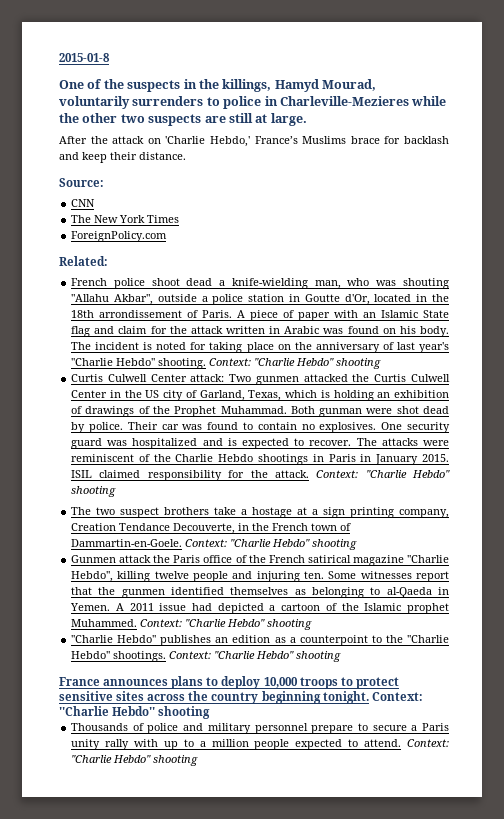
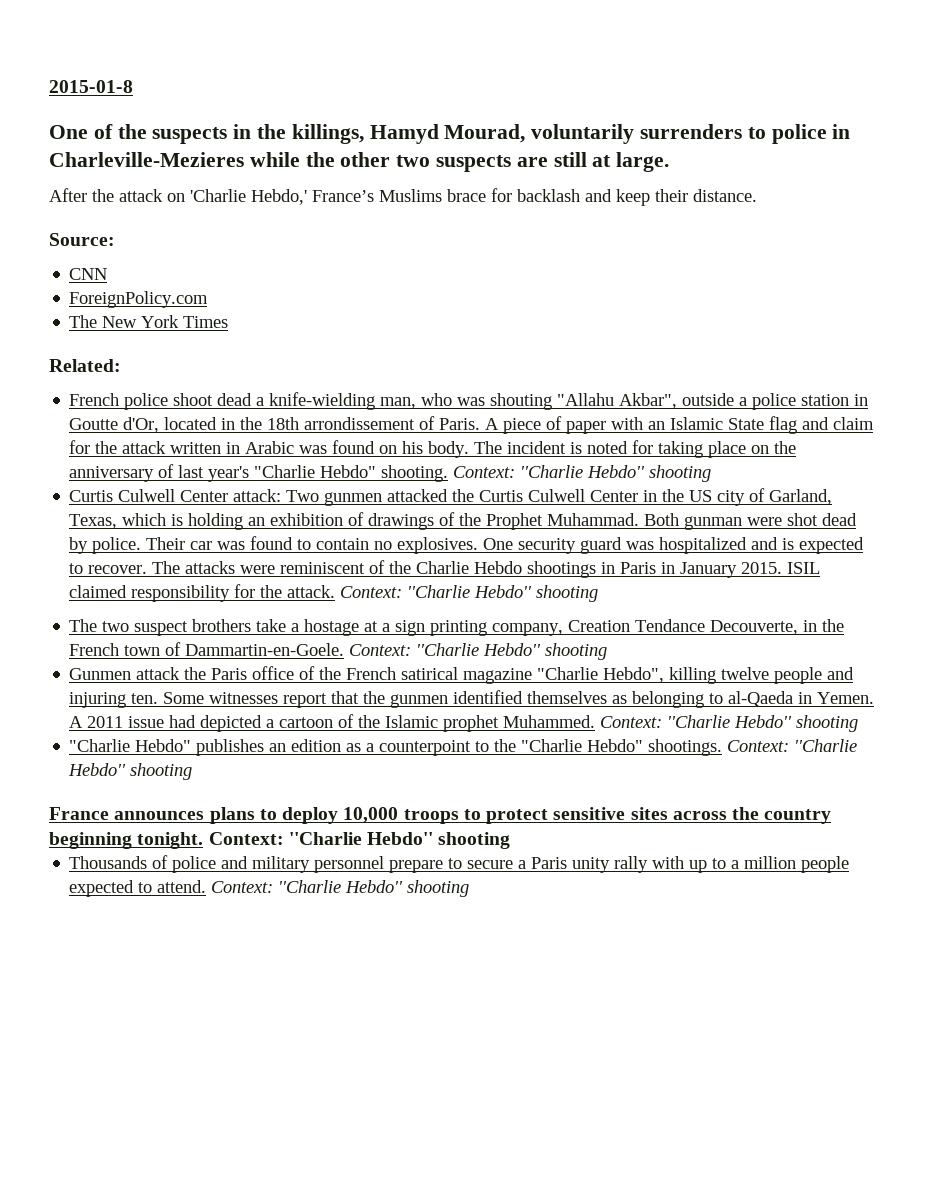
(96, 203) none -> [69,291,209,308] // ForeignPolicy.com
[71,231,168,242] // ForeignPolicy.com -> (229, 322) none
[71,358,156,366] ''Charlie Hebdo'' -> [254,465,377,478] "Charlie Hebdo"
[407,555,449,563] [71,571,114,582] ''Charlie Hebdo'', -> [537,667,665,683] "Charlie Hebdo",
[71,635,157,643] ''Charlie Hebdo'' -> [69,739,192,752] "Charlie Hebdo"
[406,635,449,643] [71,651,111,659] ''Charlie Hebdo'' -> [521,739,644,752] "Charlie Hebdo"

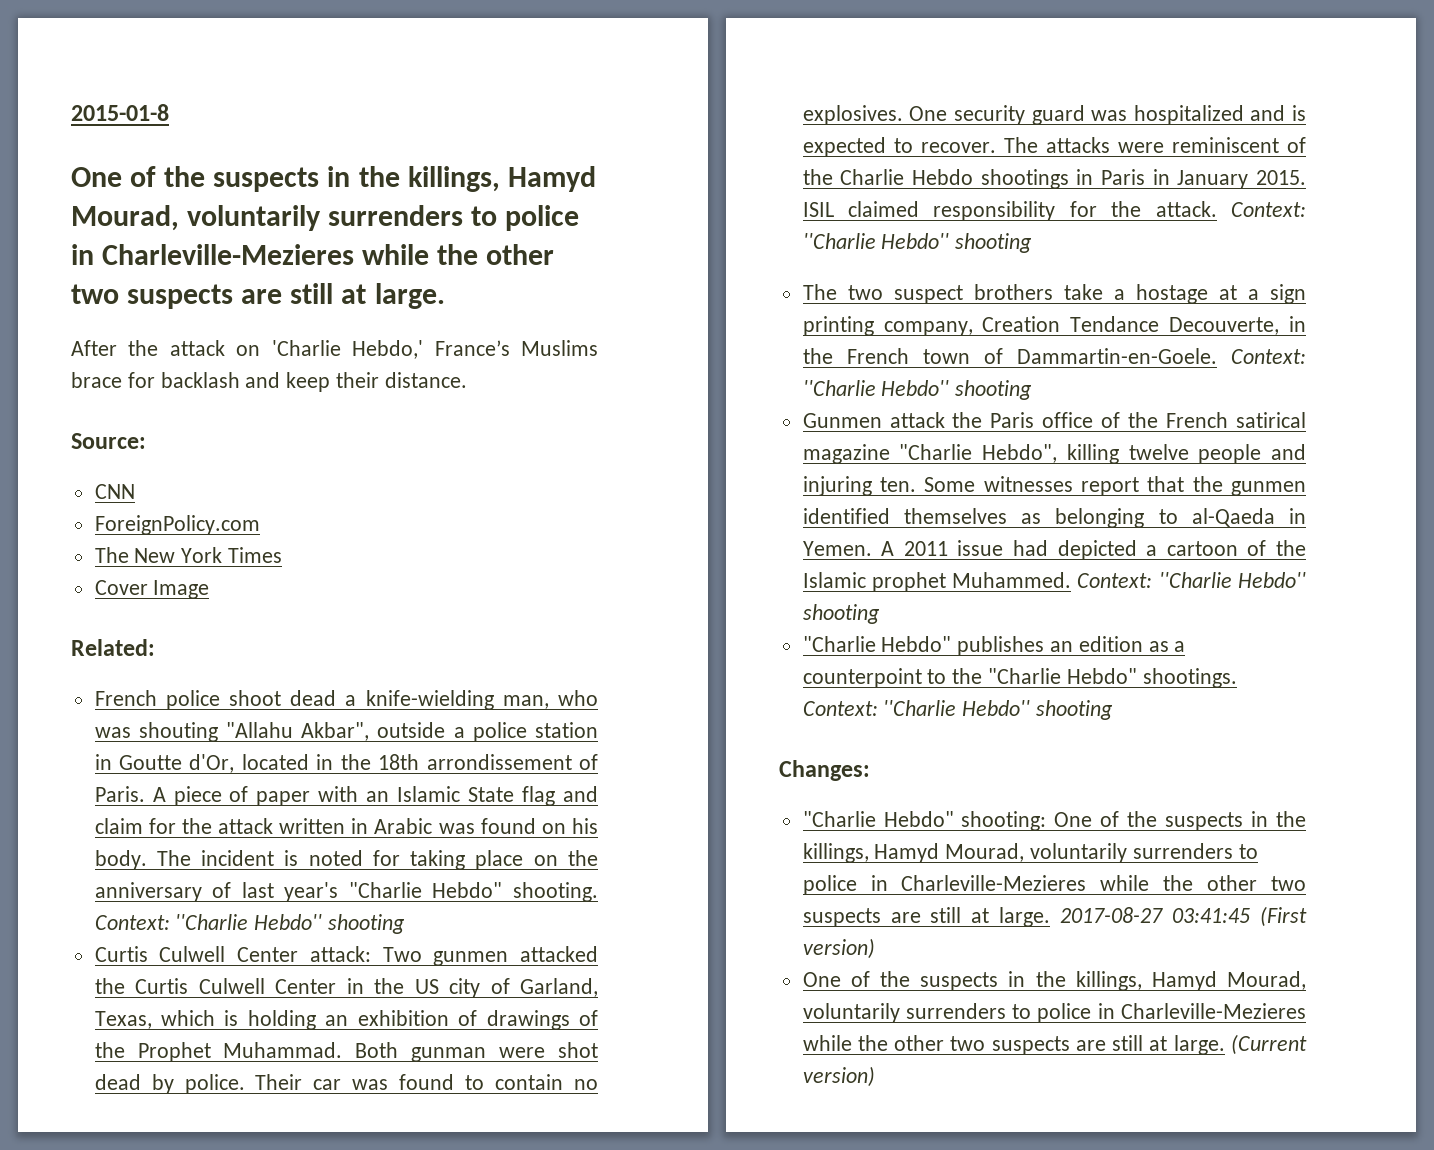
(229, 322) none -> [94,580,210,599] // Cover Image
[49,807,832,824] [49,832,511,849] [69,855,850,873] [69,880,470,897] France announces plans to deploy 10,000 troops to protect sensitive sites across the country beginning tonight. Context: ''Charlie Hebdo'' shooting // Thousands of police and military personnel prepare to secure a Paris unity rally with up to a million people expected to attend. Context: ''Charlie Hebdo'' shooting -> [779,760,870,781] [802,811,1306,831] [802,843,1258,863] [802,875,1306,895] [802,906,1307,927] [802,938,875,959] [802,971,1306,991] [802,1003,1306,1023] [802,1034,1307,1055] [802,1066,875,1087] Changes: // "Charlie Hebdo" shooting: One of the suspects in the killings, Hamyd Mourad, voluntarily surrenders to police in Charleville-Mezieres while the other two suspects are still at large. 2017-08-27 03:41:45 (First version) // One of the suspects in the killings, Hamyd Mourad, voluntarily surrenders to police in Charleville-Mezieres while the other two suspects are still at large. (Current version)

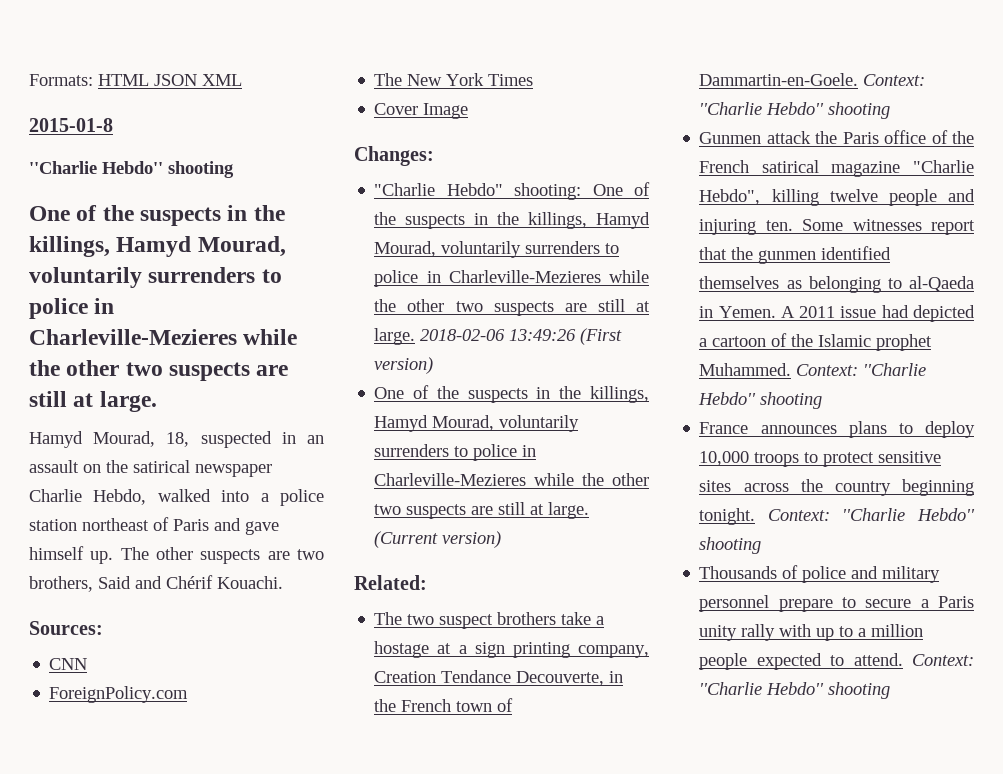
[71,104,169,121] 2015-01-8 -> [29,74,242,86] [29,118,113,132] [29,161,234,178] Formats: HTML JSON XML // 2015-01-8 // ''Charlie Hebdo'' shooting
[71,340,598,359] [71,372,467,392] [71,433,146,449] After the attack on 'Charlie Hebdo,' France’s Muslims brace for backlash and keep their distance. // Source: -> [29,431,324,448] [29,460,272,477] [29,489,324,506] [29,517,279,535] [29,546,324,564] [29,575,283,592] [29,621,103,635] Hamyd Mourad, 18, suspected in an assault on the satirical newspaper Charlie Hebdo, walked into a police station northeast of Paris and gave himself up. The other suspects are two brothers, Said and Chérif Kouachi. // Sources:
[71,639,155,656] [94,690,598,710] [94,722,598,742] [94,754,598,773] [94,786,598,806] [94,818,598,834] [94,850,598,870] [94,882,598,902] [94,914,406,934] [94,946,598,966] [94,978,599,998] [94,1010,598,1030] [94,1042,598,1062] [94,1074,599,1094] [802,105,1306,125] [802,137,1306,157] [802,169,1306,189] [802,201,1306,221] [802,233,1033,253] Related: // French police shoot dead a knife-wielding man, who was shouting "Allahu Akbar", outside a police station in Goutte d'Or, located in the 18th arrondissement of Paris. A piece of paper with an Islamic State flag and claim for the attack written in Arabic was found on his body. The incident is noted for taking place on the anniversary of last year's "Charlie Hebdo" shooting. Context: ''Charlie Hebdo'' shooting // Curtis Culwell Center attack: Two gunmen attacked the Curtis Culwell Center in the US city of Garland, Texas, which is holding an exhibition of drawings of the Prophet Muhammad. Both gunman were shot dead by police. Their car was found to contain no explosives. One security guard was hospitalized and is expected to recover. The attacks were reminiscent of the Charlie Hebdo shootings in Paris in January 2015. ISIL claimed responsibility for the attack. Context: ''Charlie Hebdo'' shooting -> [354,146,434,166] [374,182,650,200] [374,212,650,229] [374,241,620,258] [374,270,649,287] [374,299,650,316] [374,328,623,345] [374,357,434,374] [374,385,649,403] [374,415,580,432] [374,444,537,461] [374,473,649,486] [374,502,590,519] [374,531,502,548] [354,575,427,590] Changes: // "Charlie Hebdo" shooting: One of the suspects in the killings, Hamyd Mourad, voluntarily surrenders to police in Charleville-Mezieres while the other two suspects are still at large. 2018-02-06 13:49:26 (First version) // One of the suspects in the killings, Hamyd Mourad, voluntarily surrenders to police in Charleville-Mezieres while the other two suspects are still at large. (Current version) // Related:
[802,636,1186,656] [802,668,1237,688] [802,700,1114,720] [779,760,870,781] [802,811,1306,831] [802,843,1258,863] [802,875,1306,895] [802,906,1307,927] [802,938,875,959] [802,971,1306,991] [802,1003,1306,1023] [802,1034,1307,1055] [802,1066,875,1087] "Charlie Hebdo" publishes an edition as a counterpoint to the "Charlie Hebdo" shootings. Context: ''Charlie Hebdo'' shooting // Changes: // "Charlie Hebdo" shooting: One of the suspects in the killings, Hamyd Mourad, voluntarily surrenders to police in Charleville-Mezieres while the other two suspects are still at large. 2017-08-27 03:41:45 (First version) // One of the suspects in the killings, Hamyd Mourad, voluntarily surrenders to police in Charleville-Mezieres while the other two suspects are still at large. (Current version) -> [699,421,975,438] [699,451,942,467] [699,479,974,496] [699,508,975,525] [699,537,762,554] [699,565,941,583] [699,595,974,612] [699,624,924,641] [699,653,974,670] [699,682,891,699] France announces plans to deploy 10,000 troops to protect sensitive sites across the country beginning tonight. Context: ''Charlie Hebdo'' shooting // Thousands of police and military personnel prepare to secure a Paris unity rally with up to a million people expected to attend. Context: ''Charlie Hebdo'' shooting

